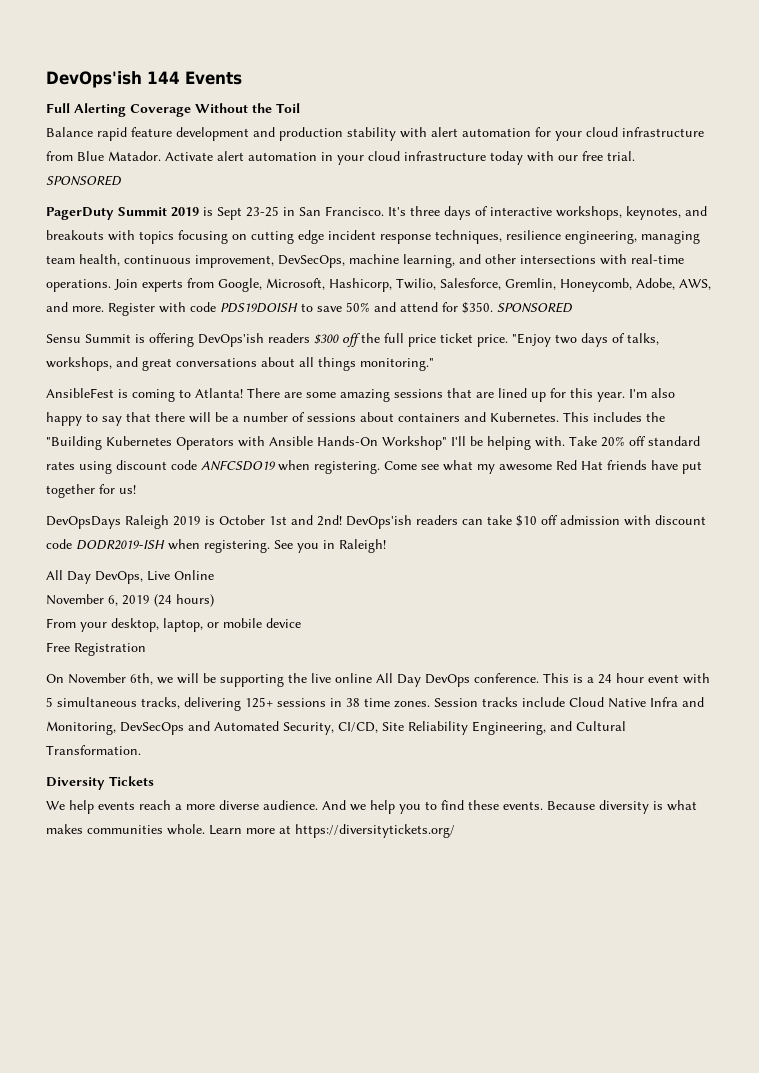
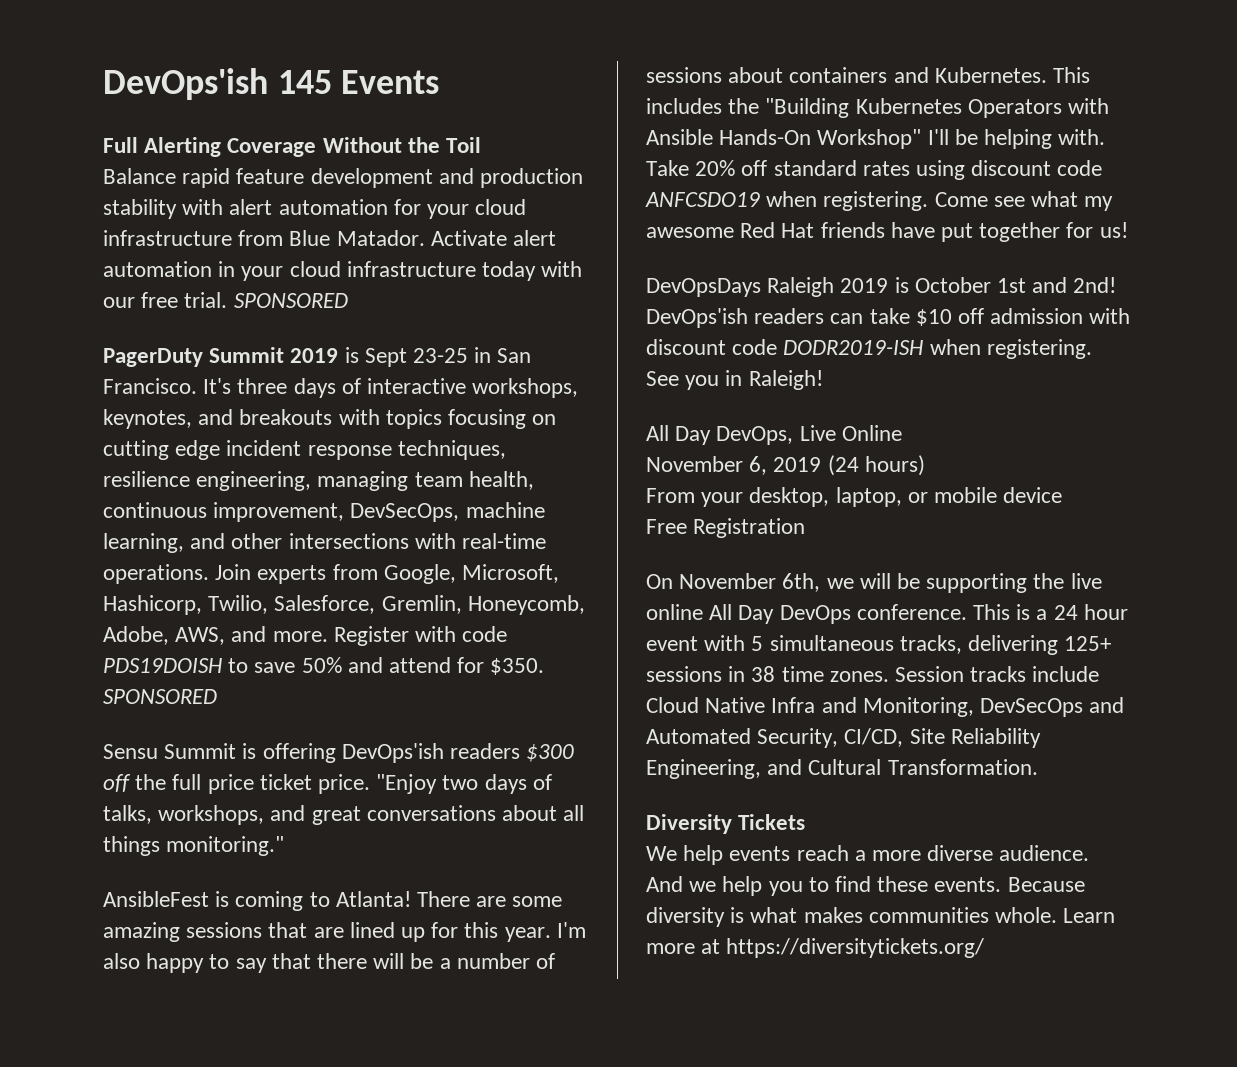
[46,71,180,88] DevOps'ish 144 -> [103,68,332,100] DevOps'ish 145

